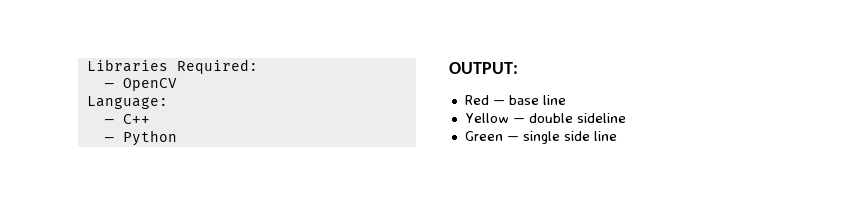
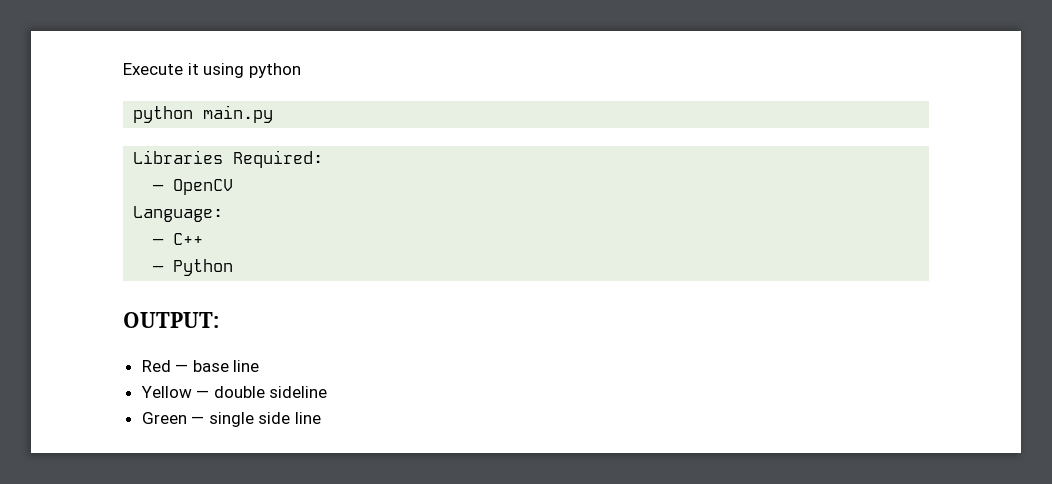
(86, 65) none -> [123,63,301,78] [133,105,274,123] Execute it using python // python main.py //

